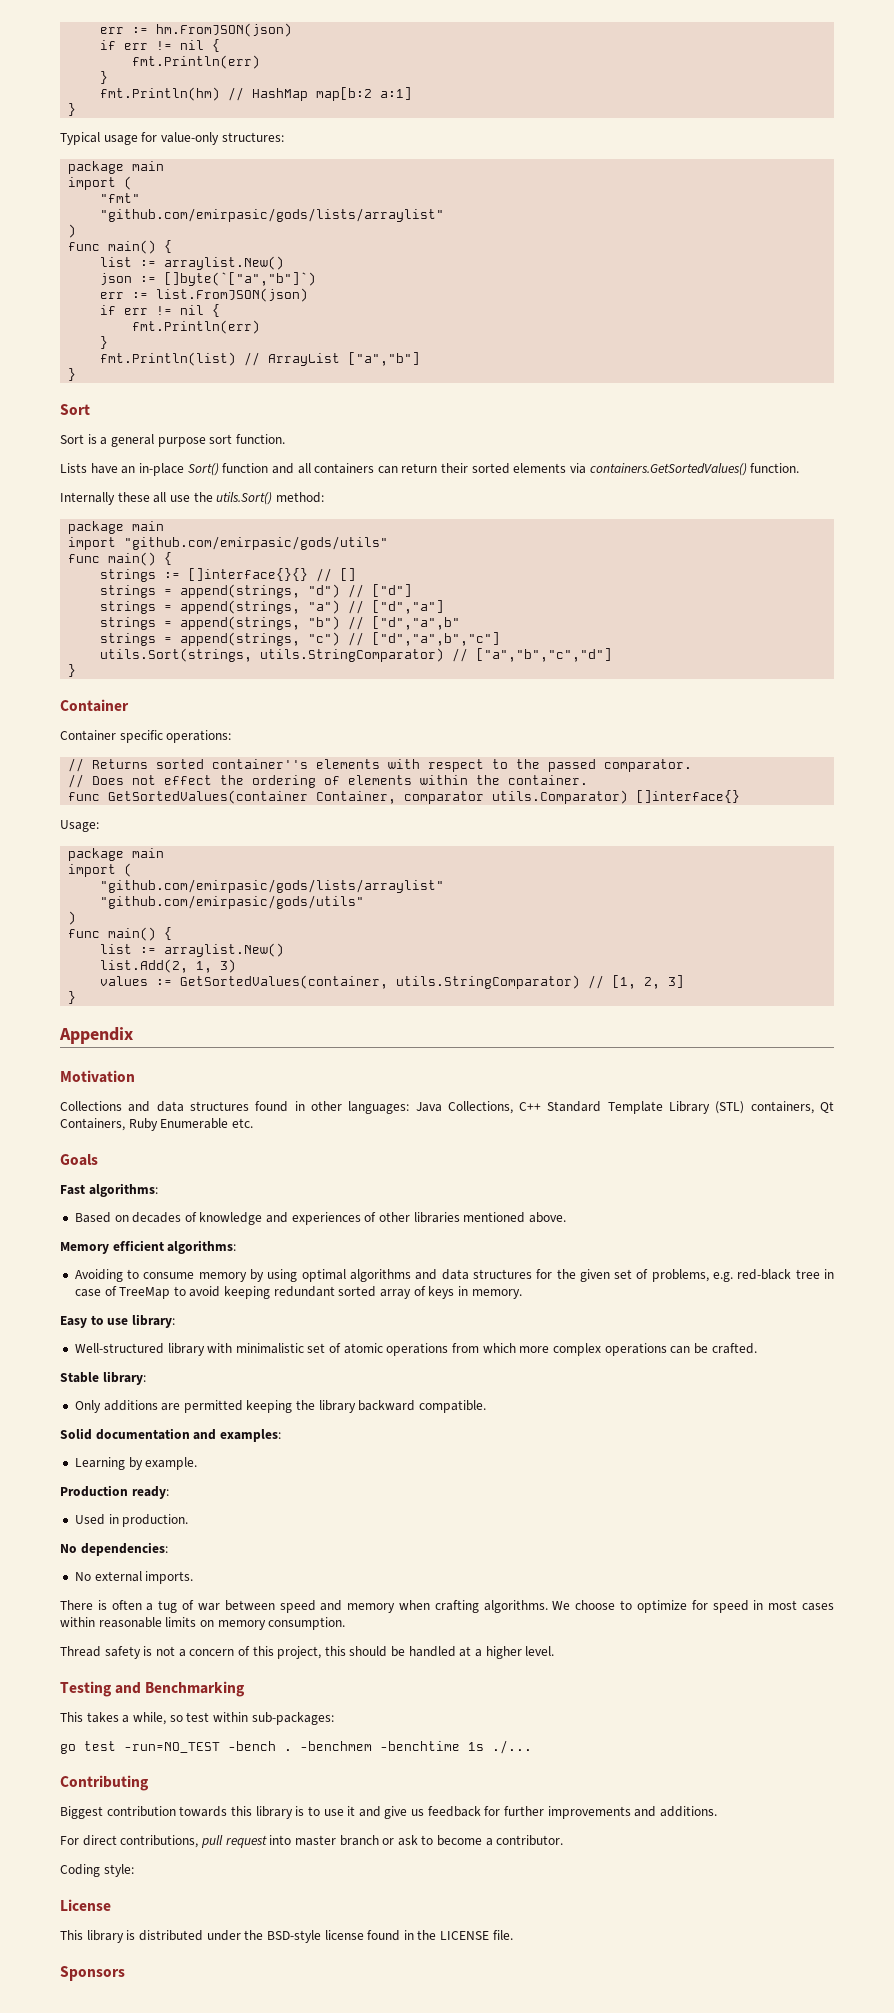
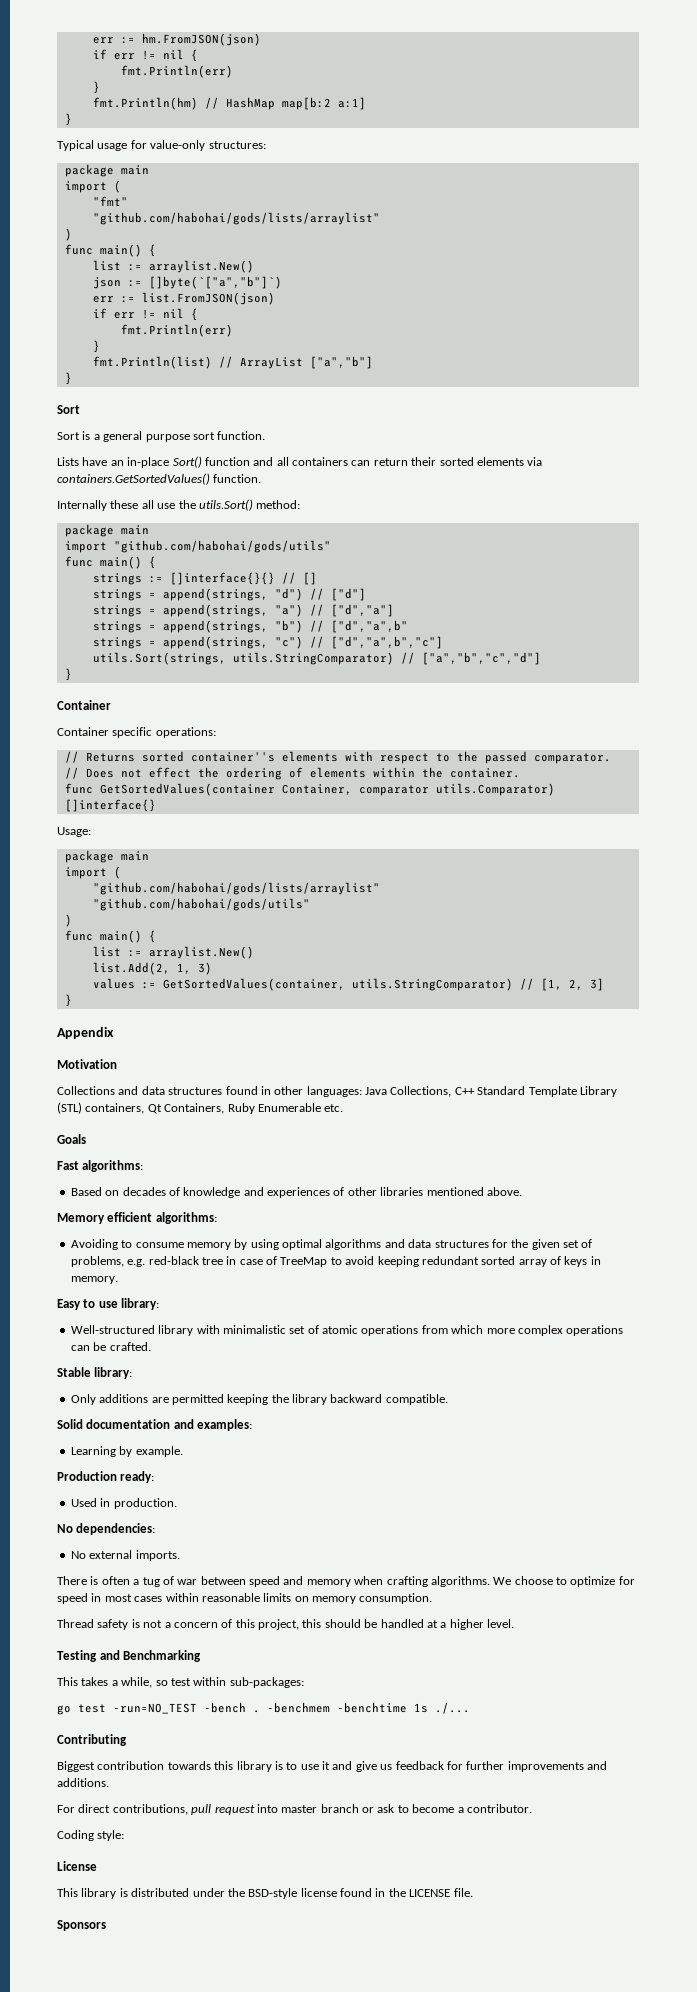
[100,208,445,222] "github.com/emirpasic/gods/lists/arraylist" -> [92,212,380,225] "github.com/habohai/gods/lists/arraylist"
[124,536,389,550] "github.com/emirpasic/gods/utils" -> [113,540,331,553] "github.com/habohai/gods/utils"
[100,879,445,893] [100,895,365,909] "github.com/emirpasic/gods/lists/arraylist" // "github.com/emirpasic/gods/utils" -> [92,882,380,895] [92,898,310,911] "github.com/habohai/gods/lists/arraylist" // "github.com/habohai/gods/utils"

